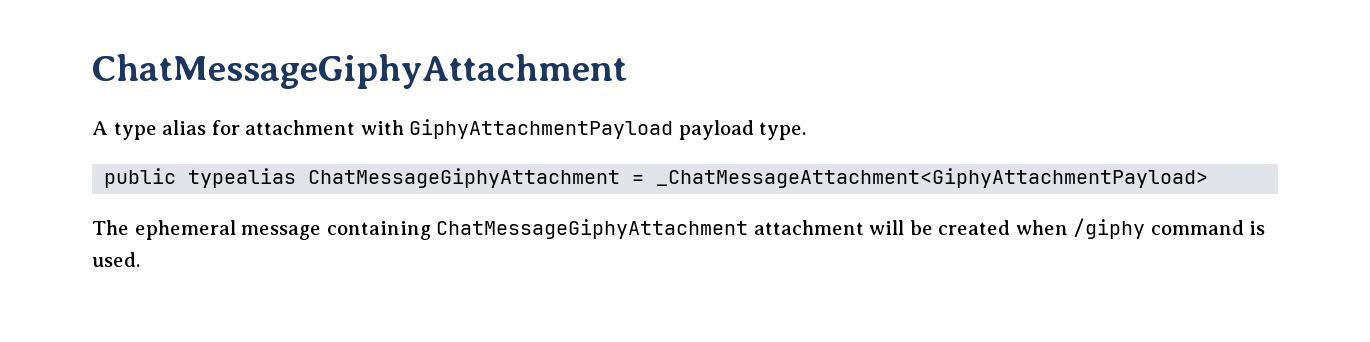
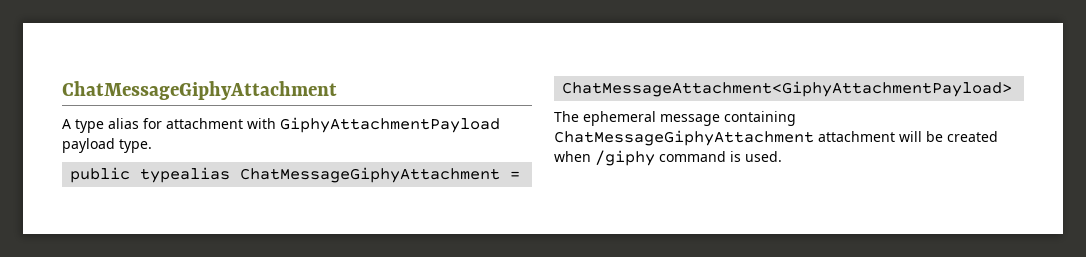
[656,168,1209,188] _ChatMessageAttachment<GiphyAttachmentPayload> -> [562,81,1013,97] ChatMessageAttachment<GiphyAttachmentPayload>

